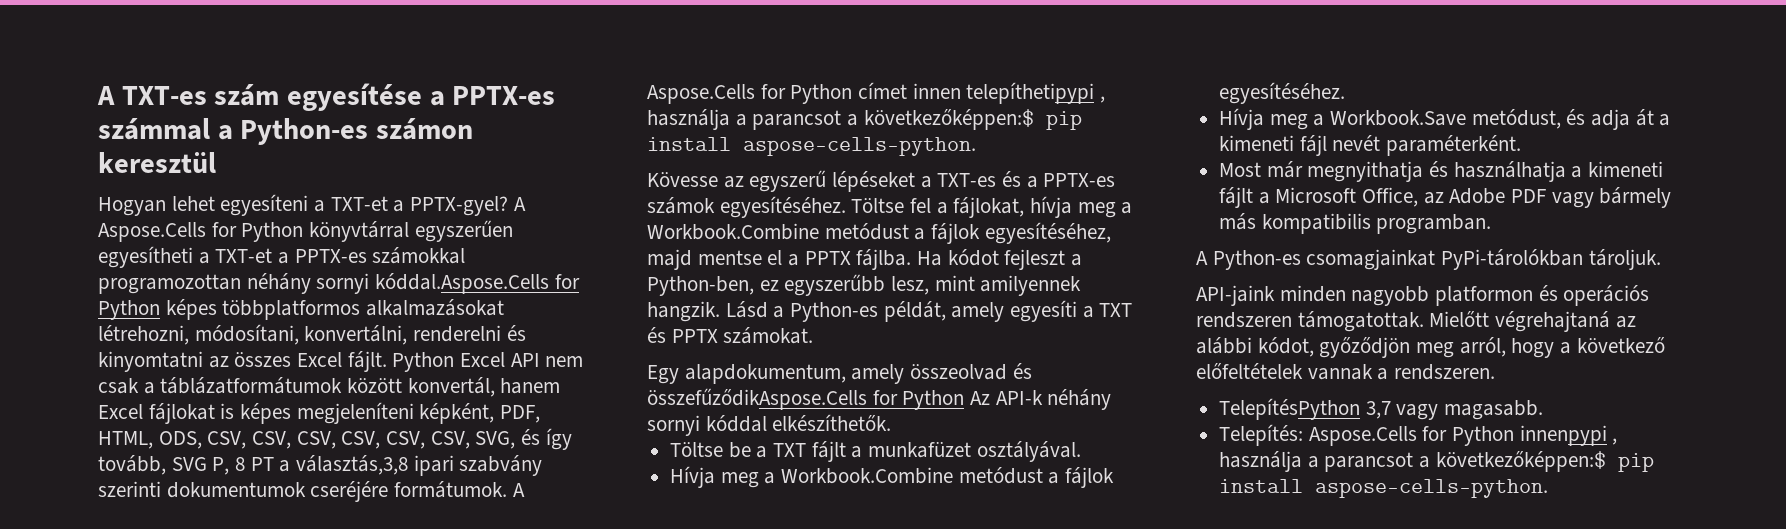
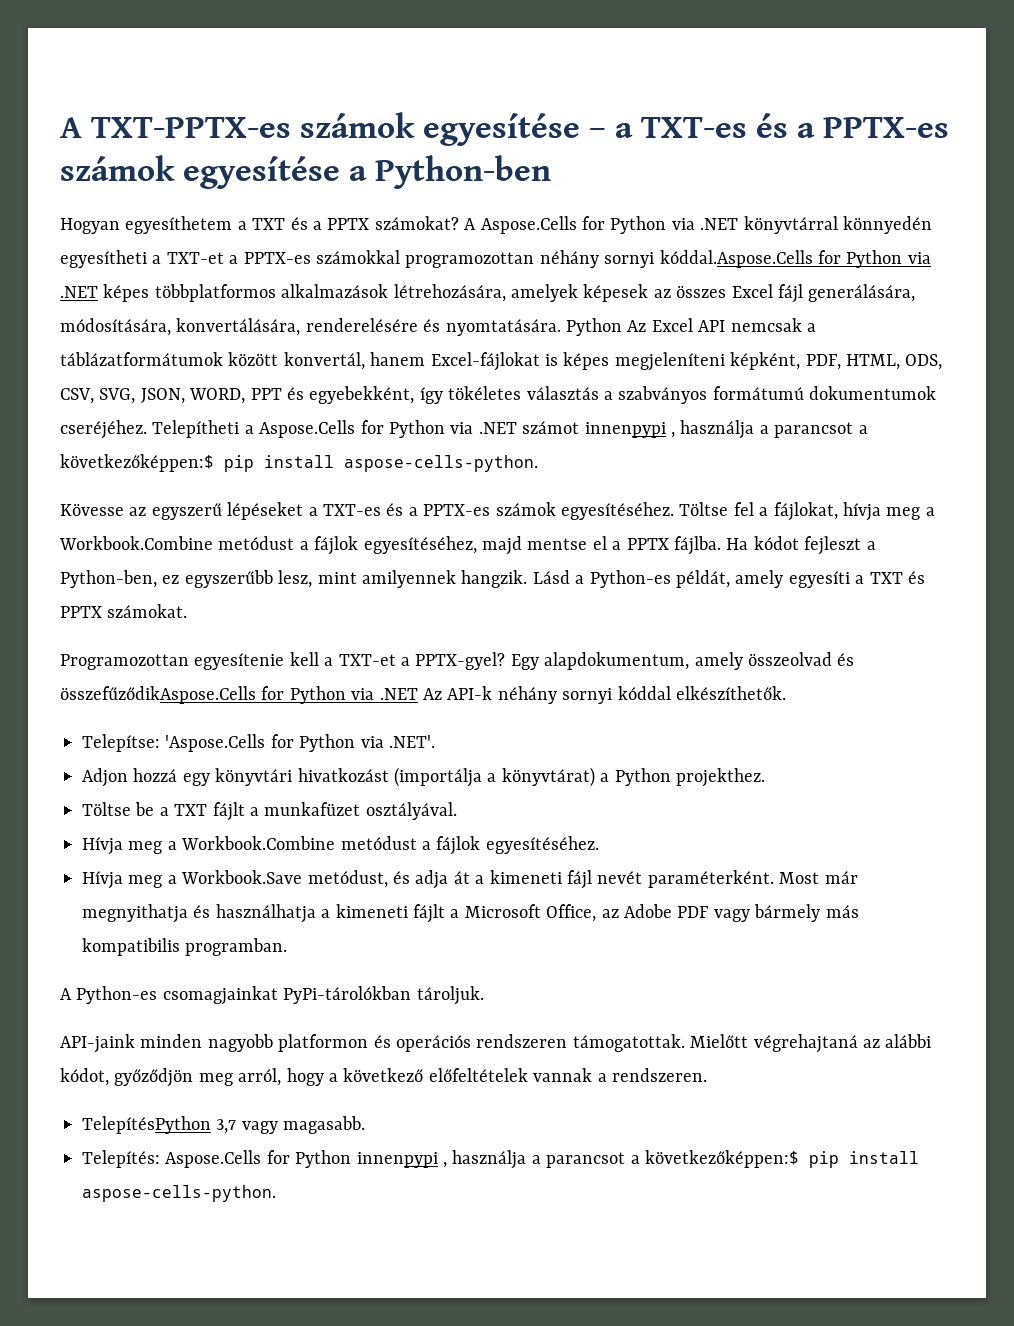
[97,83,556,111] [98,118,474,145] [98,152,216,173] [98,194,526,216] [98,220,513,242] A TXT-es szám egyesítése a PPTX-es számmal a Python-es számon keresztül // Hogyan lehet egyesíteni a TXT-et a PPTX-gyel? A Aspose.Cells for Python könyvtárral egyszerűen -> [60,112,950,146] [60,155,552,189] [60,216,932,234] A TXT-PPTX-es számok egyesítése – a TXT-es és a PPTX-es számok egyesítése a Python-ben // Hogyan egyesíthetem a TXT és a PPTX számokat? A Aspose.Cells for Python via .NET könyvtárral könnyedén
[165,299,505,320] [98,324,526,345] [98,351,584,372] [98,378,139,394] képes többplatformos alkalmazásokat létrehozni, módosítani, konvertálni, renderelni és kinyomtatni az összes Excel fájlt. Python Excel API nem csak -> [907,252,931,264] [60,284,916,303] [60,318,802,336] via .NET képes többplatformos alkalmazások létrehozására, amelyek képesek az összes Excel fájl generálására, módosítására, konvertálására, renderelésére és nyomtatására. Python Az Excel API nemcsak
[98,403,215,424] Excel fájlokat -> [430,352,540,371] Excel-fájlokat
[252,428,572,450] [98,455,543,476] [98,481,525,502] [647,82,1095,104] CSV, CSV, CSV, CSV, CSV, SVG, és így tovább, SVG P, 8 PT a választás,3,8 ipari szabvány szerinti dokumentumok cseréjére formátumok. A Aspose.Cells for Python címet innen telepíthetipypi -> [99,386,937,404] [60,420,666,439] SVG, JSON, WORD, PPT és egyebekként, így tökéletes választás a szabványos formátumú dokumentumok cseréjéhez. Telepítheti a Aspose.Cells for Python via .NET számot innenpypi
(814, 335) none -> [60,652,506,670] Programozottan egyesítenie kell a TXT-et a PPTX-gyel?
(965, 400) none -> [351,688,418,700] via .NET
(892, 422) none -> [82,734,435,752] [82,767,765,787] // Telepítse: 'Aspose.Cells for Python via .NET'. // Adjon hozzá egy könyvtári hivatkozást (importálja a könyvtárat) a Python projekthez.
(1522, 145) // -> (774, 879) none

